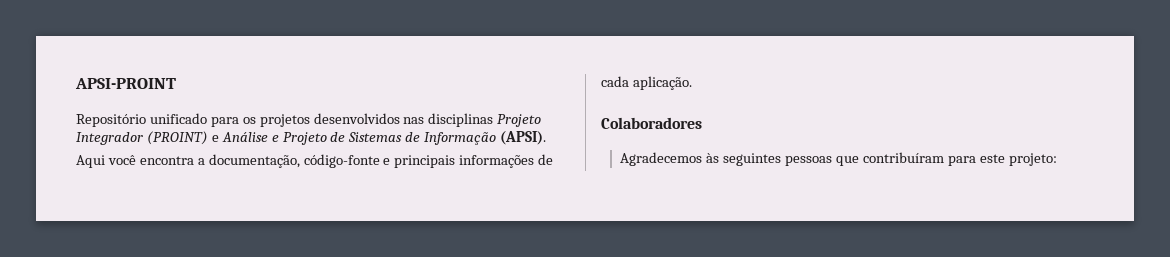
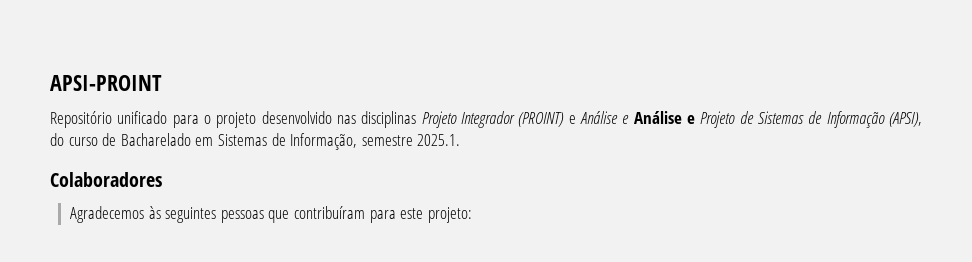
[242,113,400,127] os projetos desenvolvidos -> [204,111,332,128] o projeto desenvolvido
(279, 138) none -> [633,111,696,124] Análise e
[500,131,547,145] [76,154,554,168] [601,76,692,90] (APSI). // Aqui você encontra a documentação, código-fonte e principais informações de cada aplicação. -> [889,112,923,127] [50,133,461,150] (APSI), do curso de Bacharelado em Sistemas de Informação, semestre 2025.1.

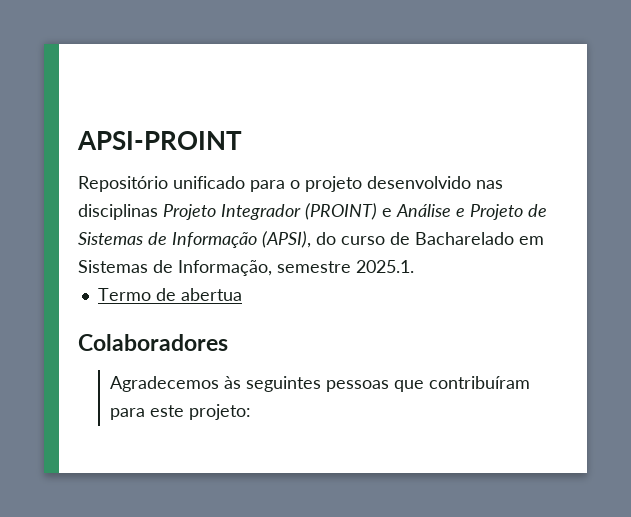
[633,111,696,124] Análise e -> (465, 212) none
(461, 140) none -> [97,288,242,301] // Termo de abertua

